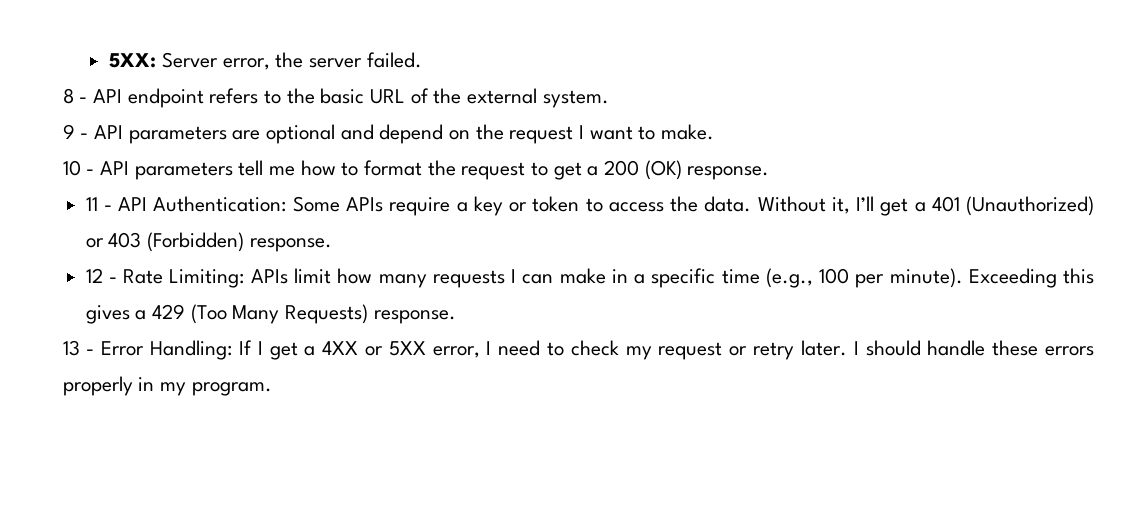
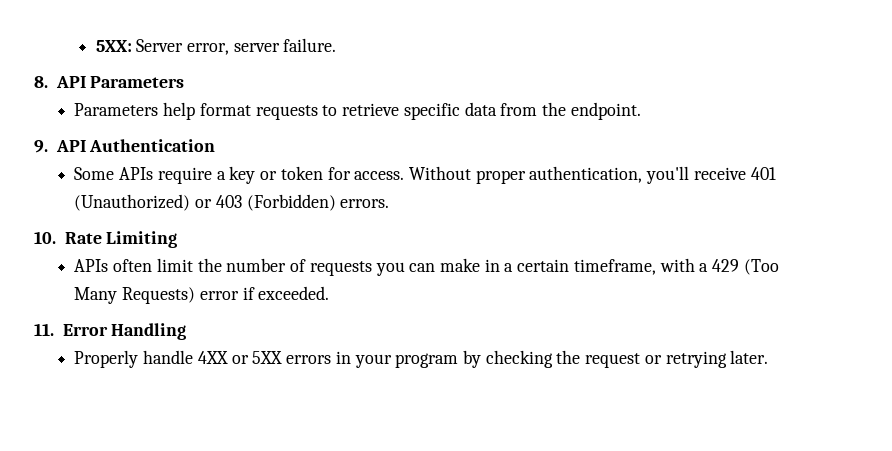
[275,52,422,68] [62,88,609,108] [62,124,715,144] [62,160,770,180] [85,196,287,212] the server failed. // 8 - API endpoint refers to the basic URL of the external system. // 9 - API parameters are optional and depend on the request I want to make. // 10 - API parameters tell me how to format the request to get a 200 (OK) response. // 11 - API Authentication: -> [233,38,337,52] [34,76,185,88] [74,102,641,120] [34,139,216,153] server failure. // 8. API Parameters // Parameters help format requests to retrieve specific data from the endpoint. // 9. API Authentication //
[585,196,926,216] to access the data. Without it, I’ll get a -> [327,166,746,184] for access. Without proper authentication, you'll receive
[249,238,332,252] [85,268,1094,288] [85,305,130,324] response. // 12 - Rate Limiting: APIs limit how many requests I can make in a specific time (e.g., 100 per minute). Exceeding this gives -> [340,199,390,208] [34,231,178,248] [74,258,695,276] errors. // 10. Rate Limiting // APIs often limit the number of requests you can make in a certain timeframe, with
[373,310,456,324] [62,340,1095,360] [62,376,272,396] response. // 13 - Error Handling: If I get a 4XX or 5XX error, I need to check my request or retry later. I should handle these errors properly in my program. -> [199,286,330,300] [34,323,187,340] [74,350,769,368] error if exceeded. // 11. Error Handling // Properly handle 4XX or 5XX errors in your program by checking the request or retrying later.

